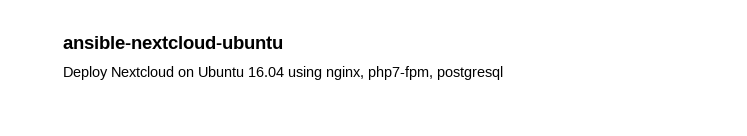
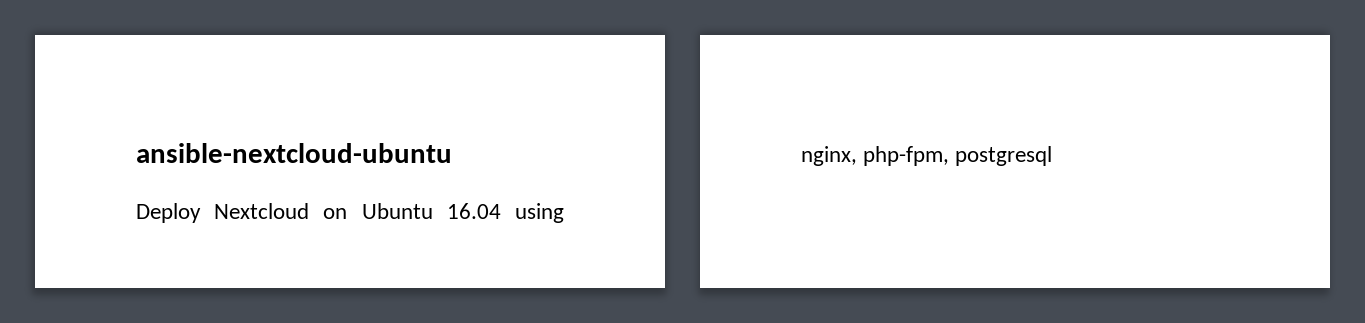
[368,66,433,80] php7-fpm, -> [863,146,950,166] php-fpm,

